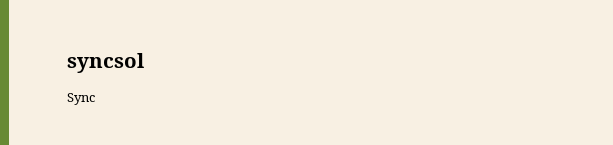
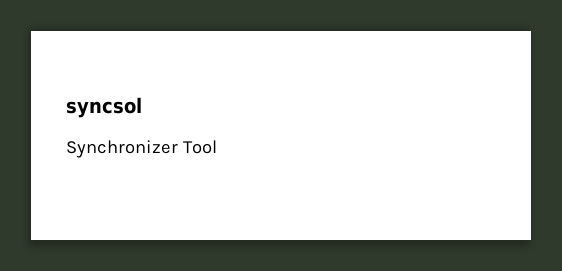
[67,93,95,105] Sync -> [66,140,217,158] Synchronizer Tool

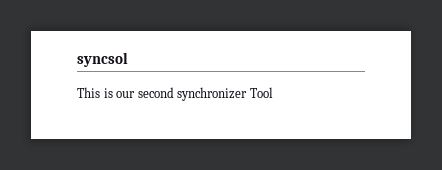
[66,140,178,158] Synchronizer -> [77,87,248,101] This is our second synchronizer

